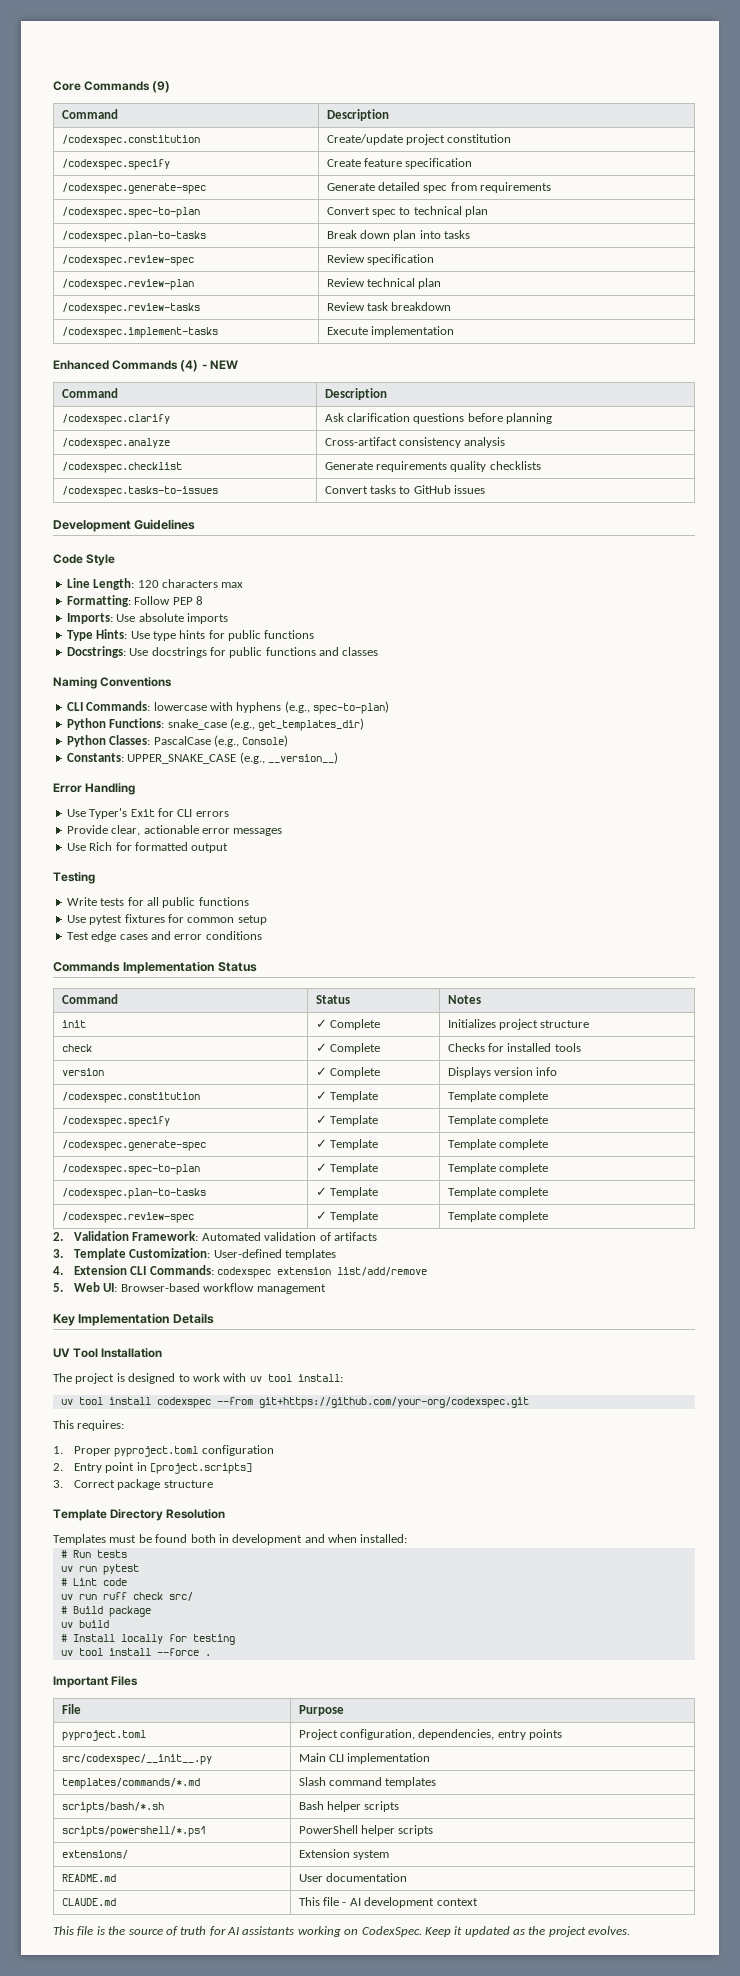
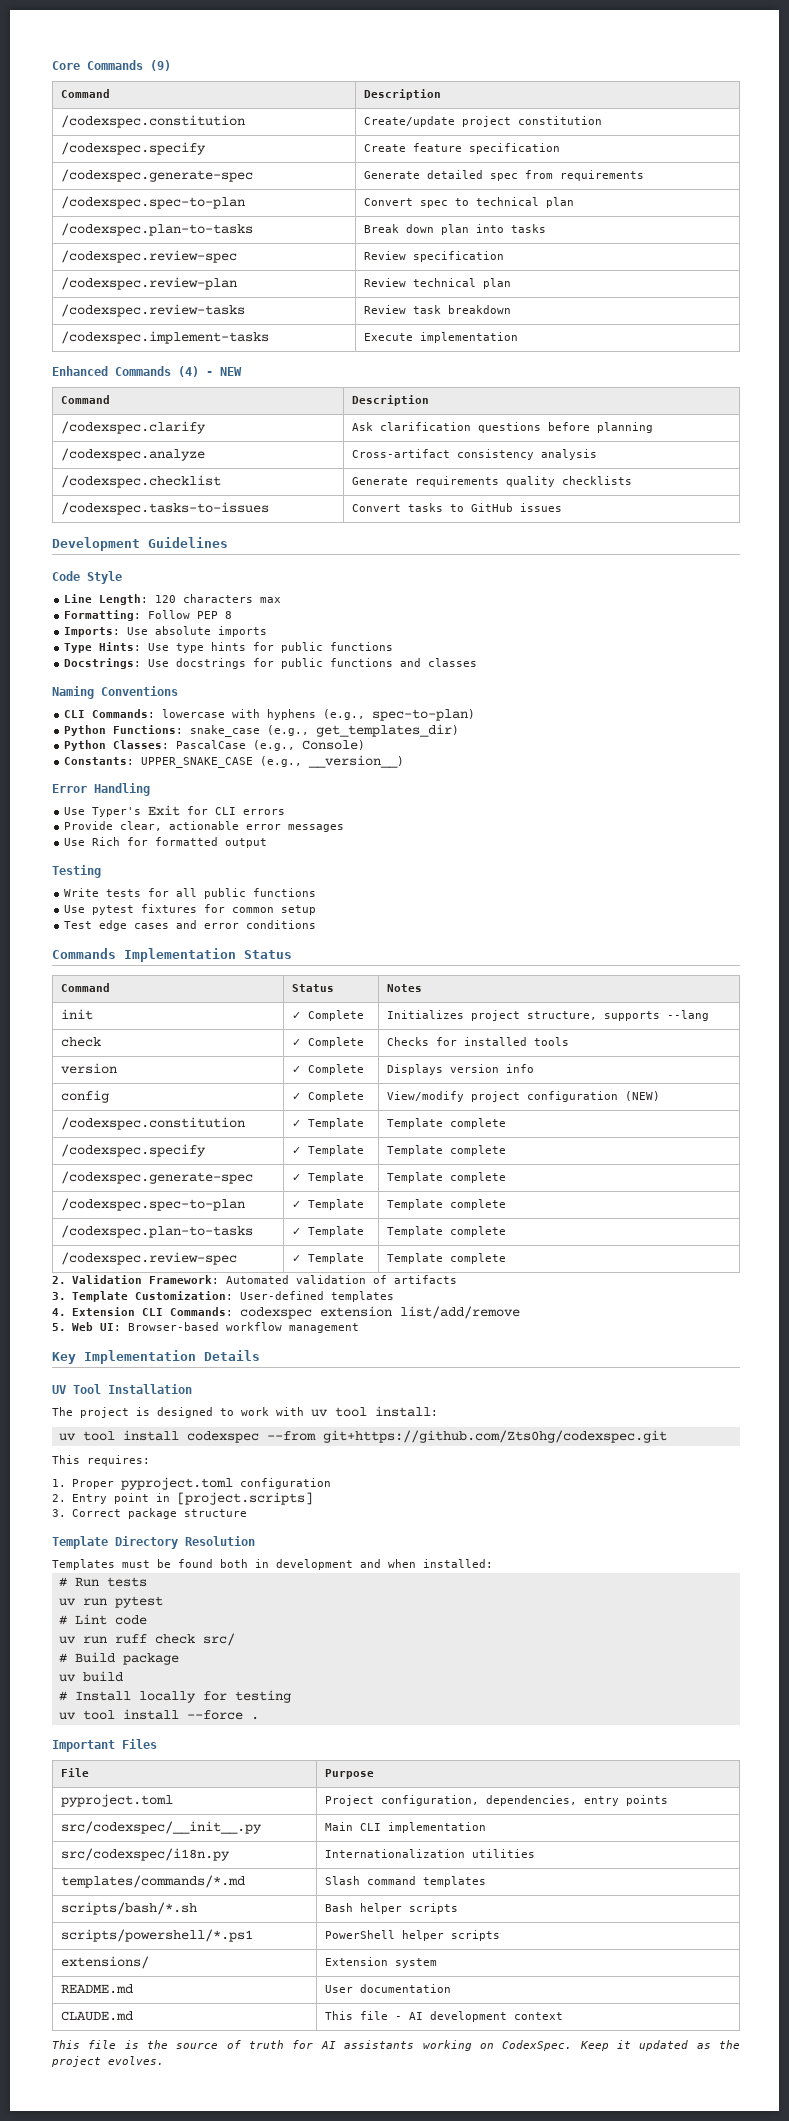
[540,1020,590,1028] structure -> [526,1010,709,1021] structure, supports --lang
(558, 1071) none -> [60,1090,109,1103] [291,1091,364,1102] [386,1091,660,1102] // config | ✓ Complete | View/modify project configuration (NEW)
[258,1397,529,1408] git+https://github.com/your-org/codexspec.git -> [322,1430,667,1443] git+https://github.com/Zts0hg/codexspec.git
(431, 1758) none -> [60,1848,230,1861] [324,1849,535,1858] // src/codexspec/i18n.py | Internationalization utilities

